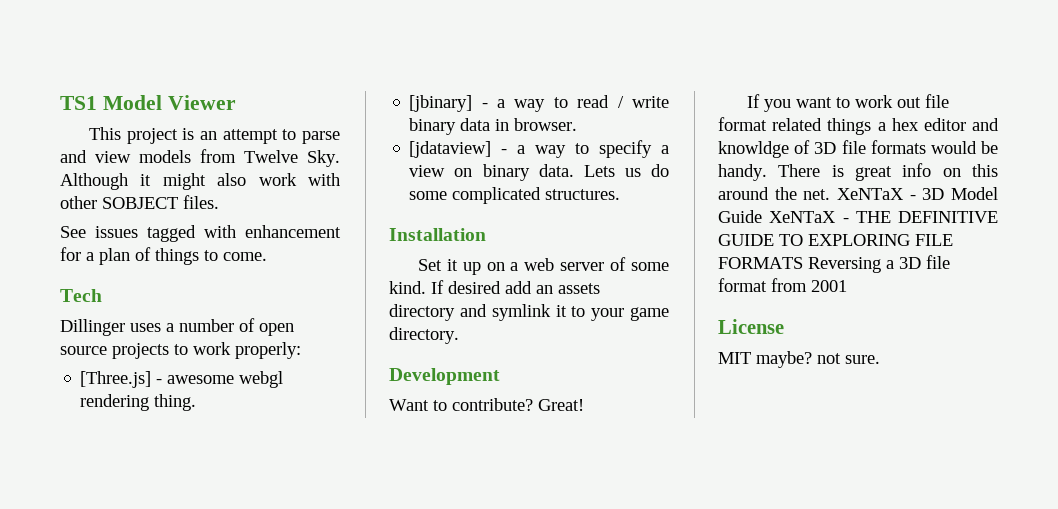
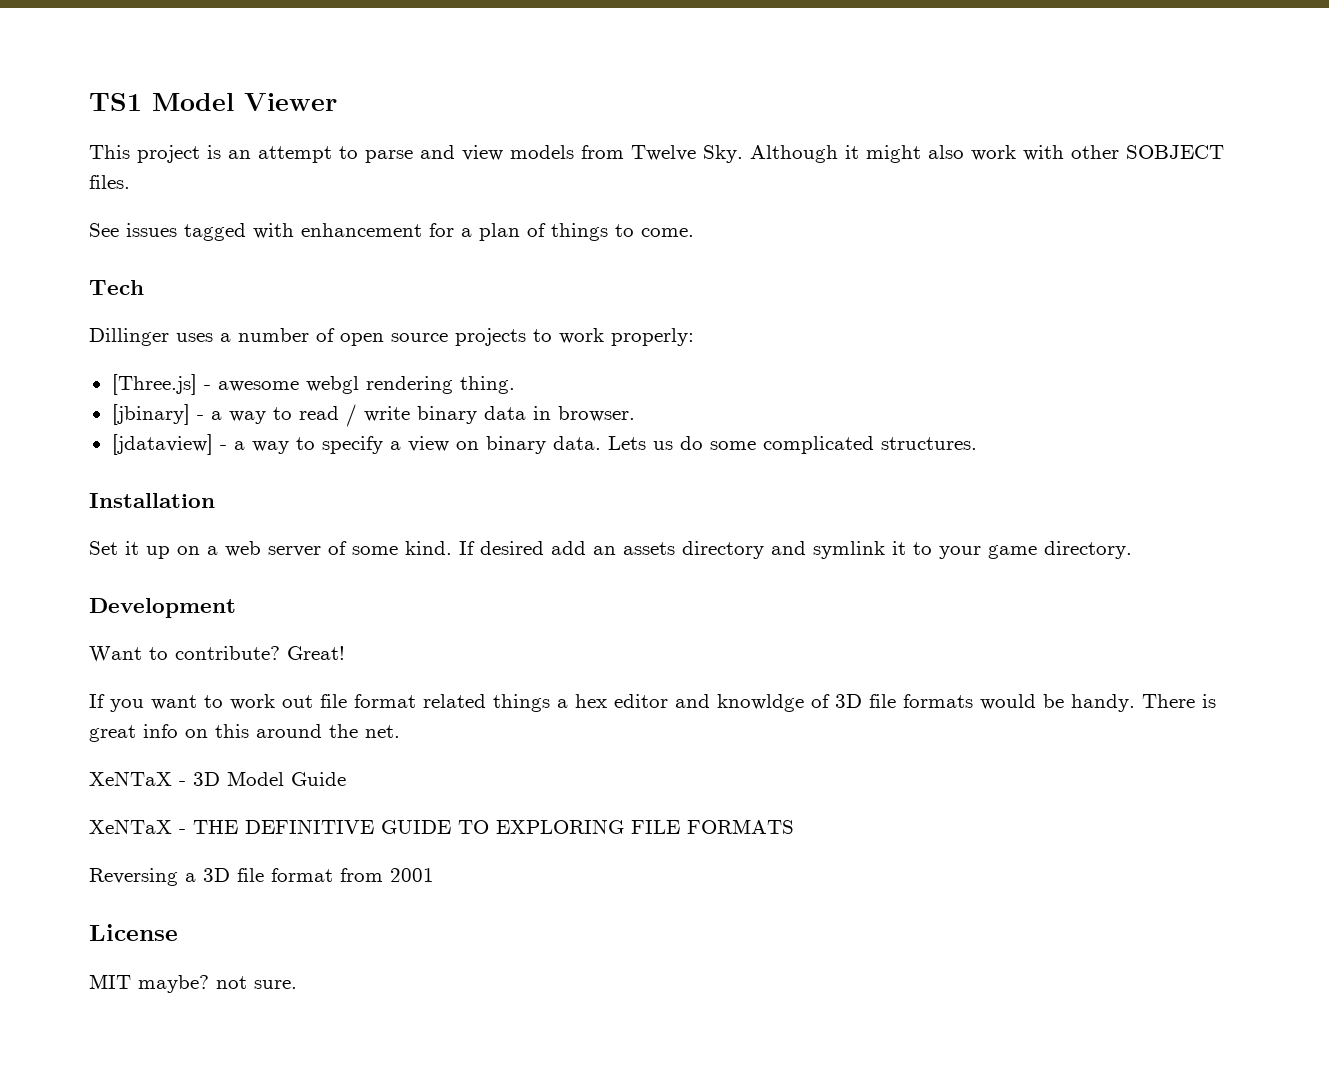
(831, 194) none -> (400, 731) //
(762, 216) none -> (346, 779) //
(803, 263) none -> (794, 826) //

